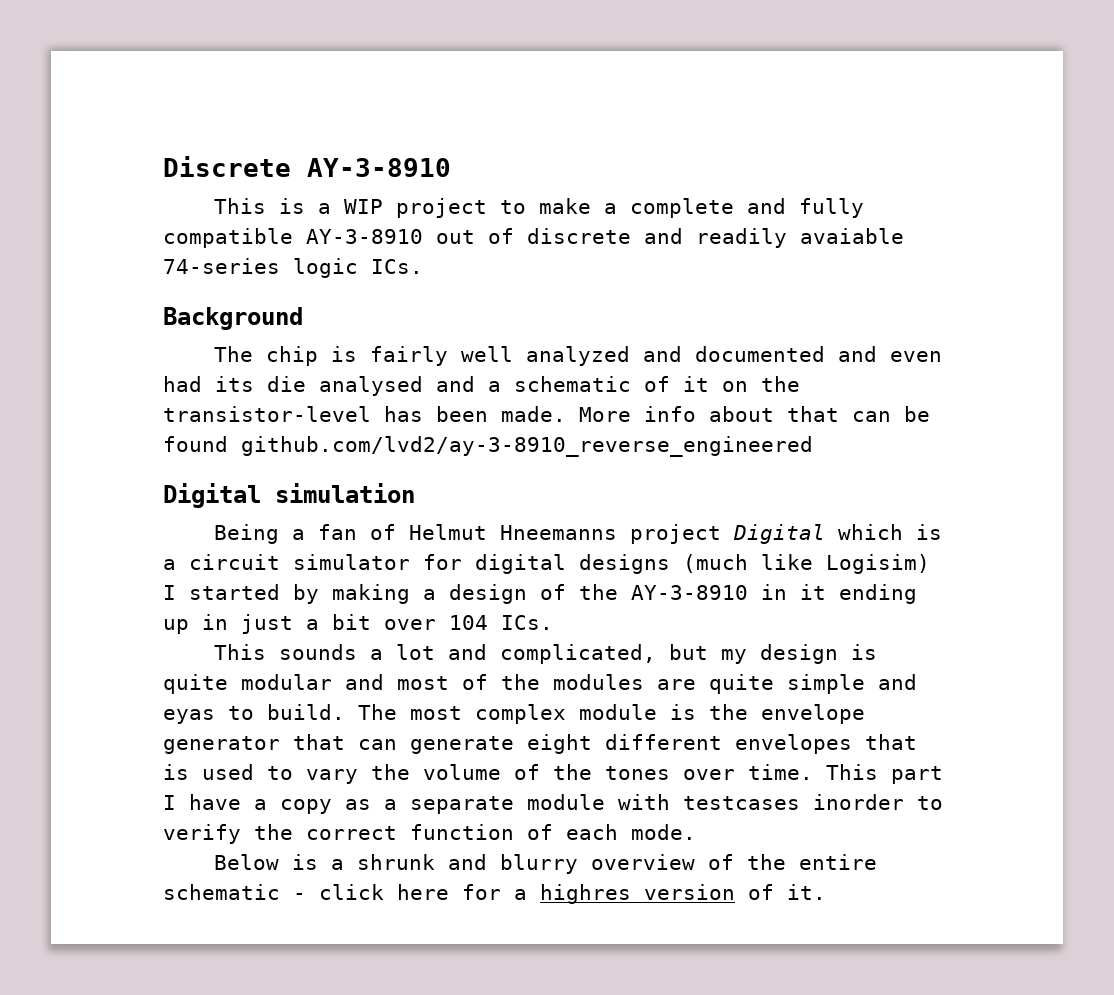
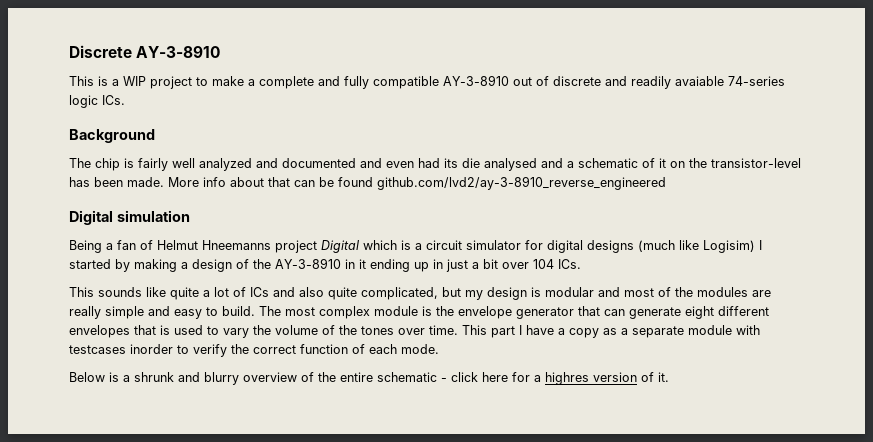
[369,644,487,660] a lot and -> [146,287,357,300] like quite a lot of ICs and also quite
[163,674,228,694] quite -> (541, 292) none
[709,674,774,694] quite -> [69,306,101,319] really
[163,709,215,724] eyas -> [174,309,202,319] easy

